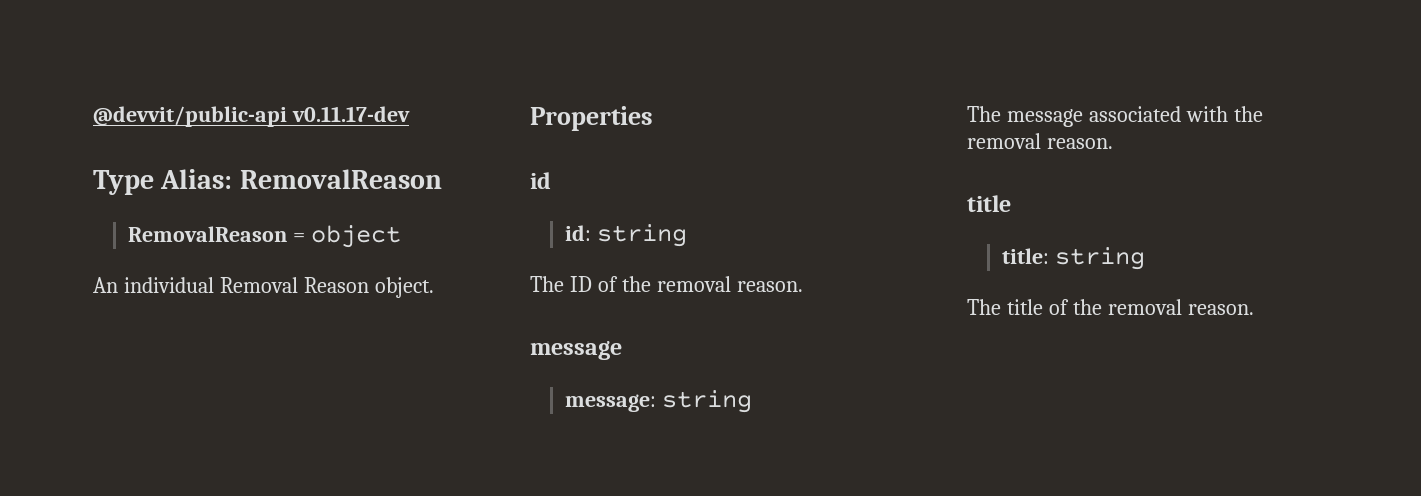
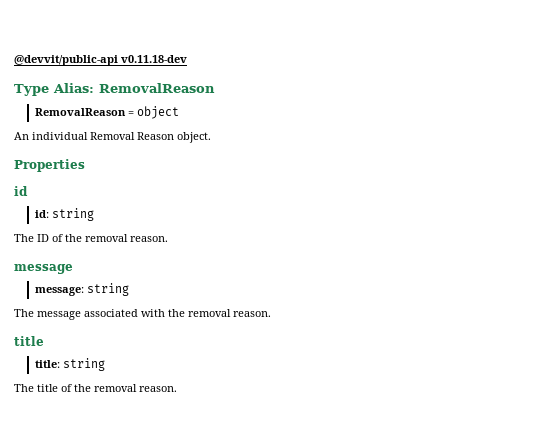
[291,106,410,122] v0.11.17-dev -> [121,55,187,63] v0.11.18-dev

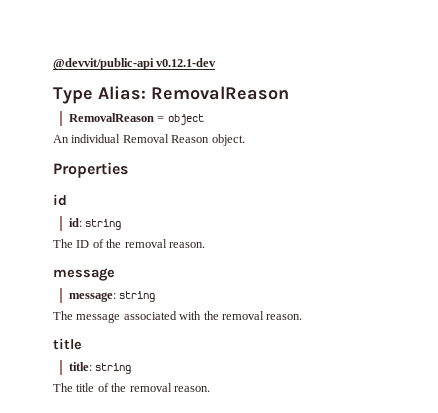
[121,55,187,63] v0.11.18-dev -> [156,58,217,67] v0.12.1-dev

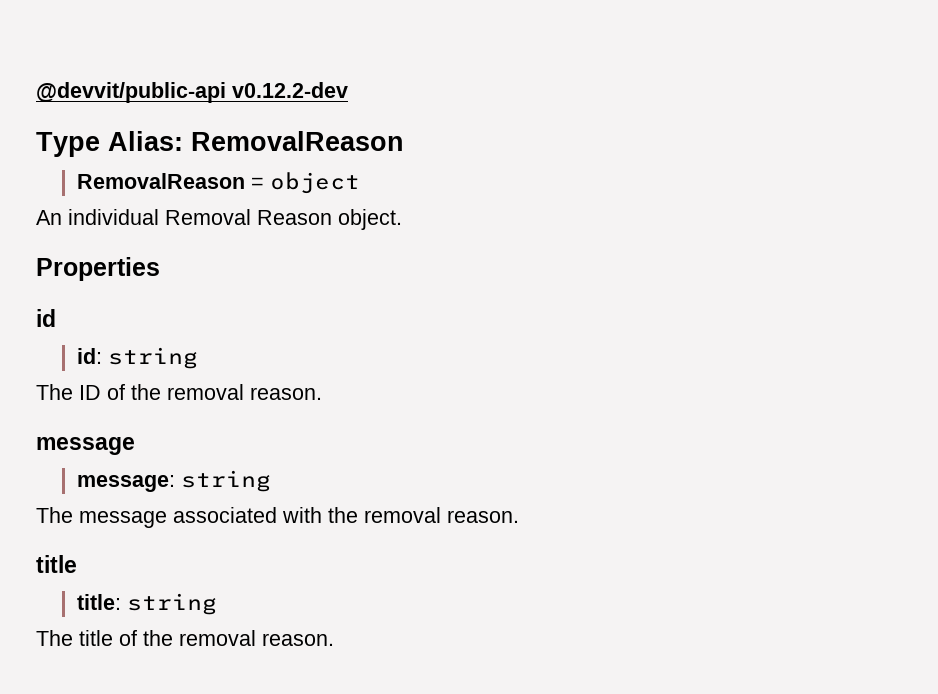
[156,58,217,67] v0.12.1-dev -> [232,82,348,98] v0.12.2-dev

